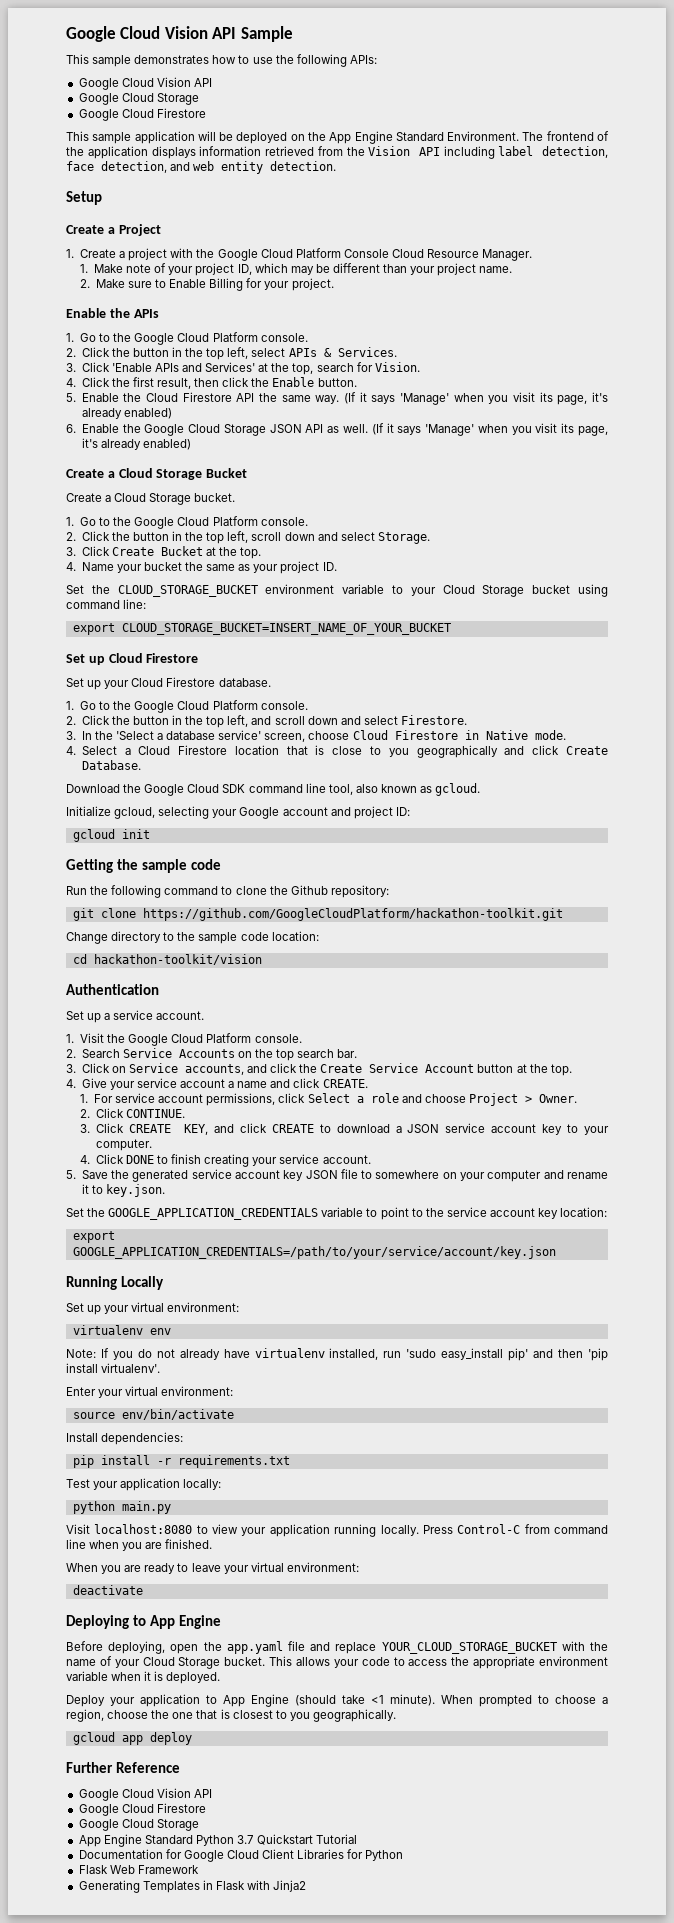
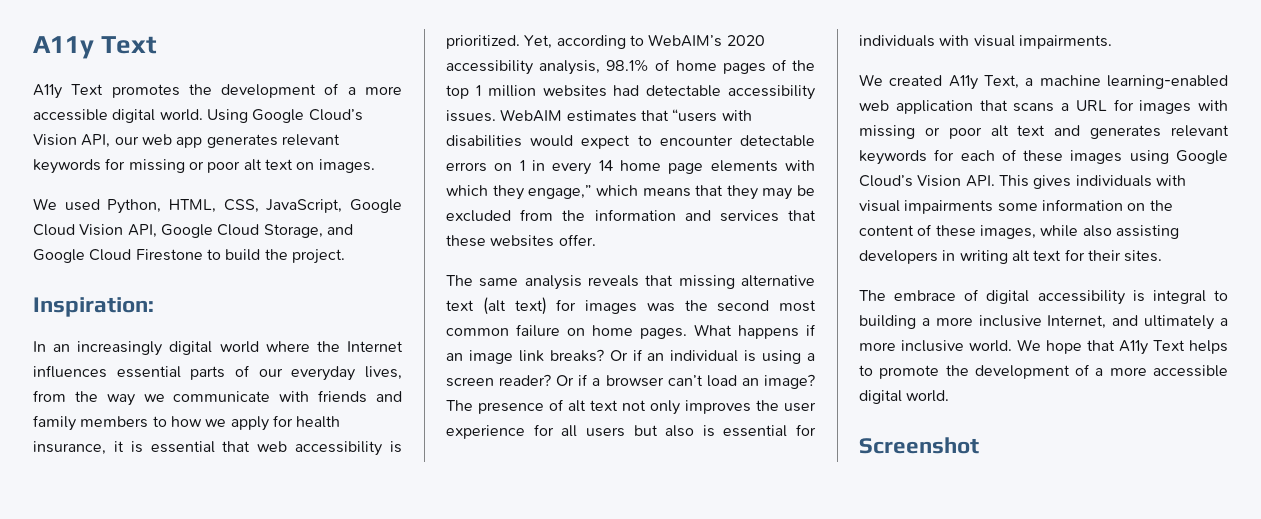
[66,26,293,42] [66,54,377,67] [78,77,212,90] [78,93,199,105] [78,108,206,121] [66,131,609,144] [66,146,608,159] [66,161,337,174] [66,191,102,205] [66,224,161,236] [66,248,533,261] [80,263,513,276] [80,278,334,291] [66,308,159,318] [66,332,308,345] [66,347,397,360] [66,362,420,375] [66,377,357,389] [66,392,609,405] [81,408,172,419] [66,423,608,436] [81,438,191,450] [66,468,248,480] [66,493,236,505] [66,516,308,529] [66,531,430,544] [66,546,262,559] [66,561,337,574] [66,584,608,597] [66,599,147,609] [72,623,451,635] [66,653,199,665] [66,677,271,690] [66,700,308,713] [66,715,468,728] [66,730,566,742] [66,745,609,758] [81,760,141,770] [66,783,481,796] [66,806,410,819] [72,829,150,842] [66,859,222,873] [66,885,389,898] [72,908,563,921] [66,931,319,944] [72,954,262,965] [66,984,159,995] [66,1010,205,1023] [66,1033,302,1046] [66,1048,358,1061] [66,1063,572,1076] [66,1078,368,1090] [80,1093,577,1106] [80,1108,185,1118] [80,1123,609,1135] [95,1139,152,1151] [80,1154,371,1167] [66,1169,609,1182] [81,1184,165,1197] [66,1207,608,1220] [72,1231,115,1243] [72,1246,556,1259] [66,1276,165,1290] [66,1302,240,1315] [72,1325,171,1335] [66,1348,608,1361] [66,1363,161,1373] [66,1386,234,1398] [72,1409,234,1420] [66,1432,184,1445] [72,1455,290,1468] [66,1478,222,1491] [72,1501,171,1514] [66,1524,609,1537] [66,1539,213,1551] [66,1562,359,1574] [72,1585,143,1595] [66,1615,222,1629] [66,1641,608,1654] [66,1656,608,1669] [66,1671,221,1684] [66,1694,608,1707] [66,1709,396,1722] [72,1732,192,1745] [66,1762,181,1773] [78,1788,212,1801] [78,1803,206,1816] [78,1819,199,1831] [78,1834,358,1847] [78,1849,404,1862] [78,1865,199,1874] [78,1880,307,1893] Google Cloud Vision API Sample // This sample demonstrates how to use the following APIs: // Google Cloud Vision API // Google Cloud Storage // Google Cloud Firestore // This sample application will be deployed on the App Engine Standard Environment. The frontend of the application displays information retrieved from the Vision API including label detection, face detection, and web entity detection. // Setup // Create a Project // 1. Create a project with the Google Cloud Platform Console Cloud Resource Manager. // 1. Make note of your project ID, which may be different than your project name. // 2. Make sure to Enable Billing for your project. // Enable the APIs // 1. Go to the Google Cloud Platform console. // 2. Click the button in the top left, select APIs & Services. // 3. Click 'Enable APIs and Services' at the top, search for Vision. // 4. Click the first result, then click the Enable button. // 5. Enable the Cloud Firestore API the same way. (If it says 'Manage' when you visit its page, it's already enabled) // 6. Enable the Google Cloud Storage JSON API as well. (If it says 'Manage' when you visit its page, it's already enabled) // Create a Cloud Storage Bucket // Create a Cloud Storage bucket. // 1. Go to the Google Cloud Platform console. // 2. Click the button in the top left, scroll down and select Storage. // 3. Click Create Bucket at the top. // 4. Name your bucket the same as your project ID. // Set the CLOUD_STORAGE_BUCKET environment variable to your Cloud Storage bucket using command line: // export CLOUD_STORAGE_BUCKET=INSERT_NAME_OF_YOUR_BUCKET // Set up Cloud Firestore // Set up your Cloud Firestore database. // 1. Go to the Google Cloud Platform console. // 2. Click the button in the top left, and scroll down and select Firestore. // 3. In the 'Select a database service' screen, choose Cloud Firestore in Native mode. // 4. Select a Cloud Firestore location that is close to you geographically and click Create Database. // Download the Google Cloud SDK command line tool, also known as gcloud. // Initialize gcloud, selecting your Google account and project ID: // gcloud init // Getting the sample code // Run the following command to clone the Github repository: // git clone https://github.com/GoogleCloudPlatform/hackathon-toolkit.git // Change directory to the sample code location: // cd hackathon-toolkit/vision // Authentication // Set up a service account. // 1. Visit the Google Cloud Platform console. // 2. Search Service Accounts on the top search bar. // 3. Click on Service accounts, and click the Create Service Account button at the top. // 4. Give your service account a name and click CREATE. // 1. For service account permissions, click Select a role and choose Project > Owner. // 2. Click CONTINUE. // 3. Click CREATE KEY, and click CREATE to download a JSON service account key to your computer. // 4. Click DONE to finish creating your service account. // 5. Save the generated service account key JSON file to somewhere on your computer and rename it to key.json. // Set the GOOGLE_APPLICATION_CREDENTIALS variable to point to the service account key location: // export GOOGLE_APPLICATION_CREDENTIALS=/path/to/your/service/account/key.json // Running Locally // Set up your virtual environment: // virtualenv env // Note: If you do not already have virtualenv installed, run 'sudo easy_install pip' and then 'pip install virtualenv'. // Enter your virtual environment: // source env/bin/activate // Install dependencies: // pip install -r requirements.txt // Test your application locally: // python main.py // Visit localhost:8080 to view your application running locally. Press Control-C from command line when you are finished. // When you are ready to leave your virtual environment: // deactivate // Deploying to App Engine // Before deploying, open the app.yaml file and replace YOUR_CLOUD_STORAGE_BUCKET with the name of your Cloud Storage bucket. This allows your code to access the appropriate environment variable when it is deployed. // Deploy your application to App Engine (should take <1 minute). When prompted to choose a region, choose the one that is closest to you geographically. // gcloud app deploy // Further Reference // Google Cloud Vision API // Google Cloud Firestore // Google Cloud Storage // App Engine Standard Python 3.7 Quickstart Tutorial // Documentation for Google Cloud Client Libraries for Python // Flask Web Framework // Generating Templates in Flask with Jinja2 -> [33,36,158,59] [33,83,402,99] [33,109,363,123] [33,134,340,148] [33,158,375,174] [33,198,402,214] [33,224,353,238] [33,249,345,264] [33,297,154,317] [33,341,403,356] [33,365,403,381] [33,390,402,406] [33,415,341,431] [33,441,402,456] [446,34,765,49] [446,59,815,75] [446,85,815,100] [446,109,752,122] [446,135,815,149] [446,160,815,175] [446,185,815,200] [446,209,816,222] [446,234,596,247] [446,275,815,290] [446,297,816,315] [446,324,816,339] [446,349,815,364] [446,374,815,389] [446,399,816,415] [446,424,816,439] [859,35,1112,49] [859,74,1228,90] [859,99,1228,114] [859,125,1229,139] [859,149,1228,165] [859,175,1186,189] [859,199,1173,214] [859,224,1179,239] [859,249,1163,264] [859,289,1228,305] [859,315,1228,330] [859,339,1228,355] [859,364,1228,379] [859,390,950,404] [859,437,979,454] A11y Text // A11y Text promotes the development of a more accessible digital world. Using Google Cloud’s Vision API, our web app generates relevant keywords for missing or poor alt text on images. // We used Python, HTML, CSS, JavaScript, Google Cloud Vision API, Google Cloud Storage, and Google Cloud Firestone to build the project. // Inspiration: // In an increasingly digital world where the Internet influences essential parts of our everyday lives, from the way we communicate with friends and family members to how we apply for health insurance, it is essential that web accessibility is prioritized. Yet, according to WebAIM’s 2020 accessibility analysis, 98.1% of home pages of the top 1 million websites had detectable accessibility issues. WebAIM estimates that “users with disabilities would expect to encounter detectable errors on 1 in every 14 home page elements with which they engage,” which means that they may be excluded from the information and services that these websites offer. // The same analysis reveals that missing alternative text (alt text) for images was the second most common failure on home pages. What happens if an image link breaks? Or if an individual is using a screen reader? Or if a browser can’t load an image? The presence of alt text not only improves the user experience for all users but also is essential for individuals with visual impairments. // We created A11y Text, a machine learning-enabled web application that scans a URL for images with missing or poor alt text and generates relevant keywords for each of these images using Google Cloud’s Vision API. This gives individuals with visual impairments some information on the content of these images, while also assisting developers in writing alt text for their sites. // The embrace of digital accessibility is integral to building a more inclusive Internet, and ultimately a more inclusive world. We hope that A11y Text helps to promote the development of a more accessible digital world. // Screenshot

